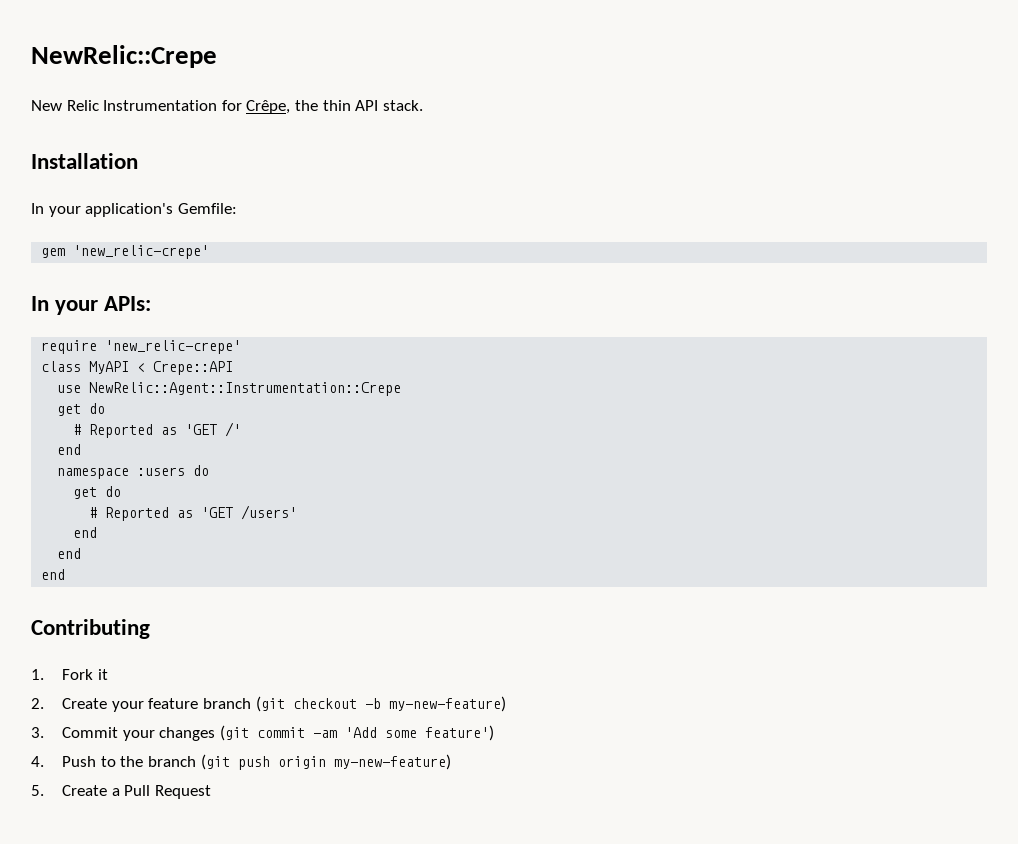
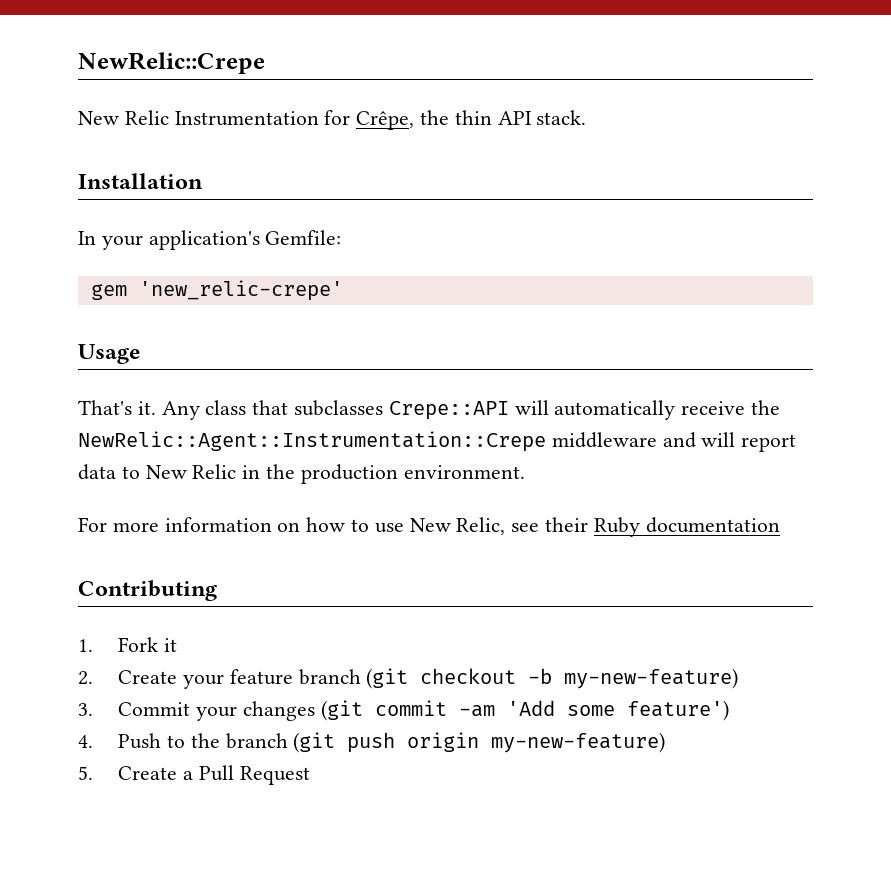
[31,296,152,315] [41,340,242,354] [41,361,234,375] [57,382,402,396] [57,403,106,416] [73,422,242,438] [57,444,82,455] [57,465,210,479] [73,486,122,499] [89,505,298,521] [73,527,98,538] [57,548,82,559] [41,569,66,580] In your APIs: // require 'new_relic-crepe' // class MyAPI < Crepe::API // use NewRelic::Agent::Instrumentation::Crepe // get do // # Reported as 'GET /' // end // namespace :users do // get do // # Reported as 'GET /users' // end // end // end -> [78,344,140,364] [78,400,781,420] [78,431,797,452] [78,464,525,484] [78,517,780,537] Usage // That's it. Any class that subclasses Crepe::API will automatically receive the NewRelic::Agent::Instrumentation::Crepe middleware and will report data to New Relic in the production environment. // For more information on how to use New Relic, see their Ruby documentation

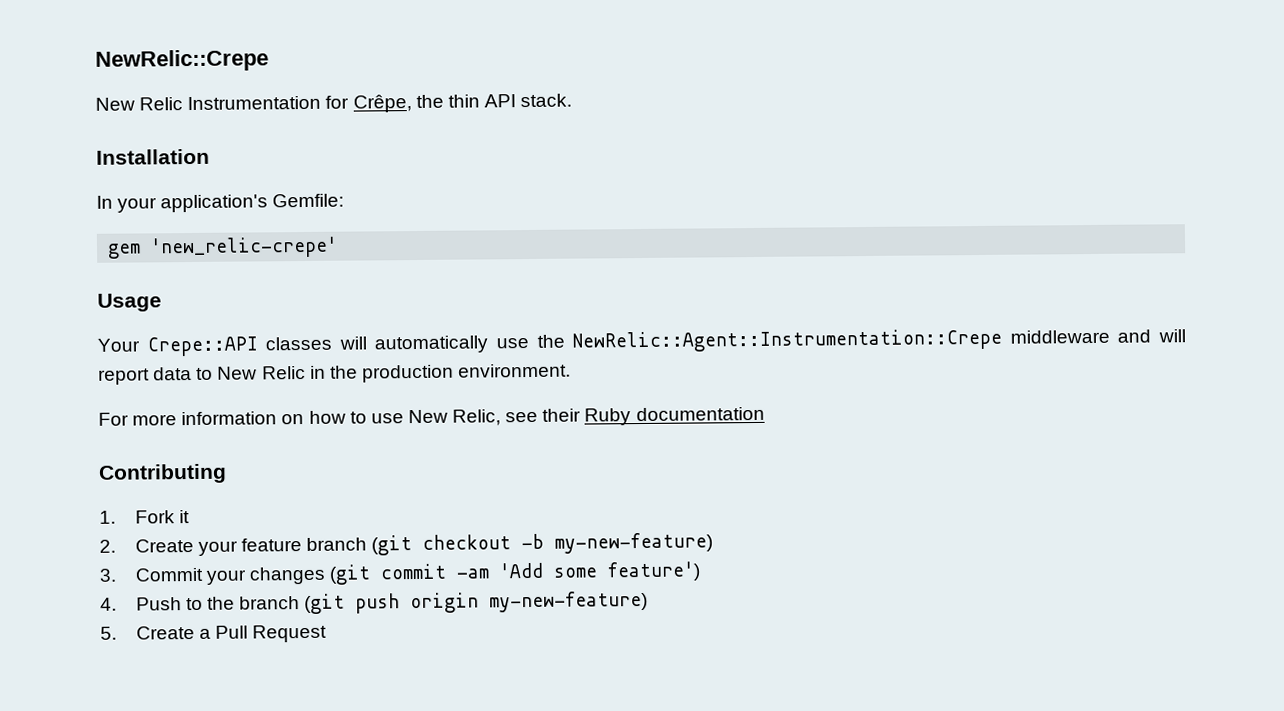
[78,400,509,420] That's it. Any class that subclasses Crepe::API -> [97,336,333,357] Your Crepe::API classes
[681,401,746,415] receive -> [496,338,529,349] use

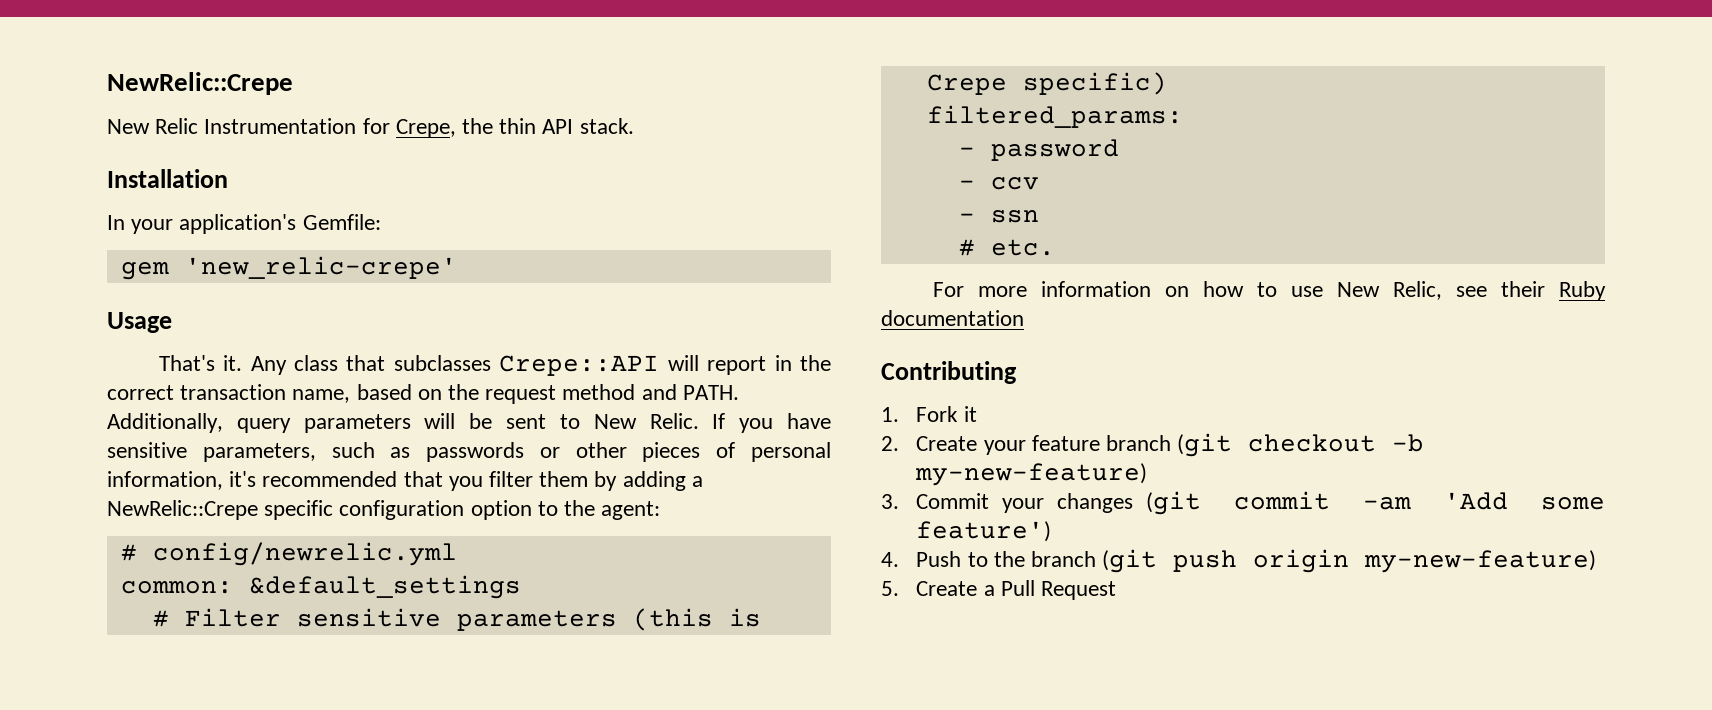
[352,94,412,113] Crêpe, -> [395,119,456,138] Crepe,
[97,328,1186,357] [98,363,572,385] Your Crepe::API classes will automatically use the NewRelic::Agent::Instrumentation::Crepe middleware and will report data to New Relic in the production environment. -> [158,355,832,376] [107,384,739,404] [107,413,831,433] [107,442,832,462] [107,471,703,491] [107,500,661,520] [120,542,457,566] [120,575,521,599] [152,608,761,631] [926,72,1167,95] [926,105,1183,128] [958,139,1119,161] [958,177,1039,190] [958,210,1039,223] [958,239,1055,256] That's it. Any class that subclasses Crepe::API will report in the correct transaction name, based on the request method and PATH. Additionally, query parameters will be sent to New Relic. If you have sensitive parameters, such as passwords or other pieces of personal information, it's recommended that you filter them by adding a NewRelic::Crepe specific configuration option to the agent: // # config/newrelic.yml // common: &default_settings // # Filter sensitive parameters (this is Crepe specific) // filtered_params: // - password // - ccv // - ssn // # etc.

